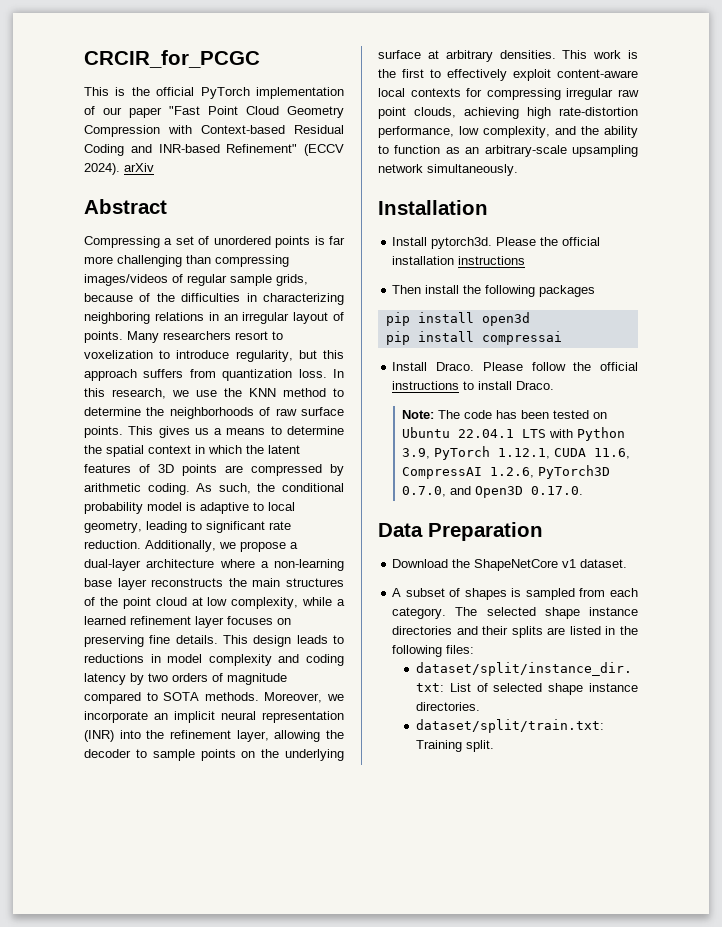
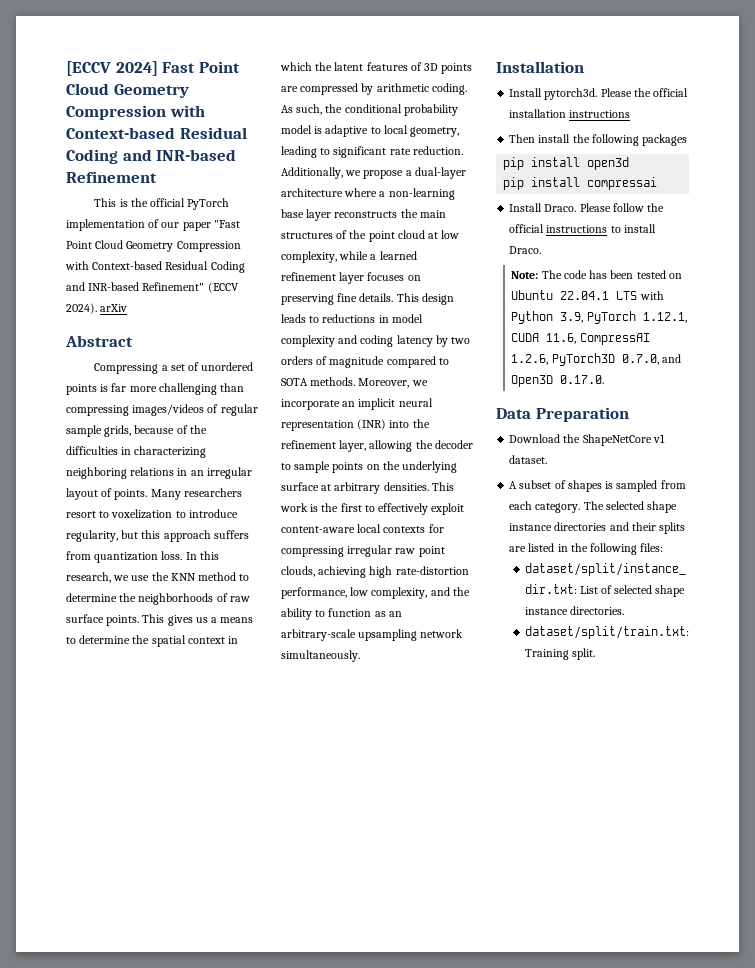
[84,50,260,68] CRCIR_for_PCGC -> [66,61,240,76] [66,83,189,98] [66,105,205,120] [66,127,247,139] [66,149,237,164] [66,171,157,183] [ECCV 2024] Fast Point Cloud Geometry Compression with Context-based Residual Coding and INR-based Refinement

